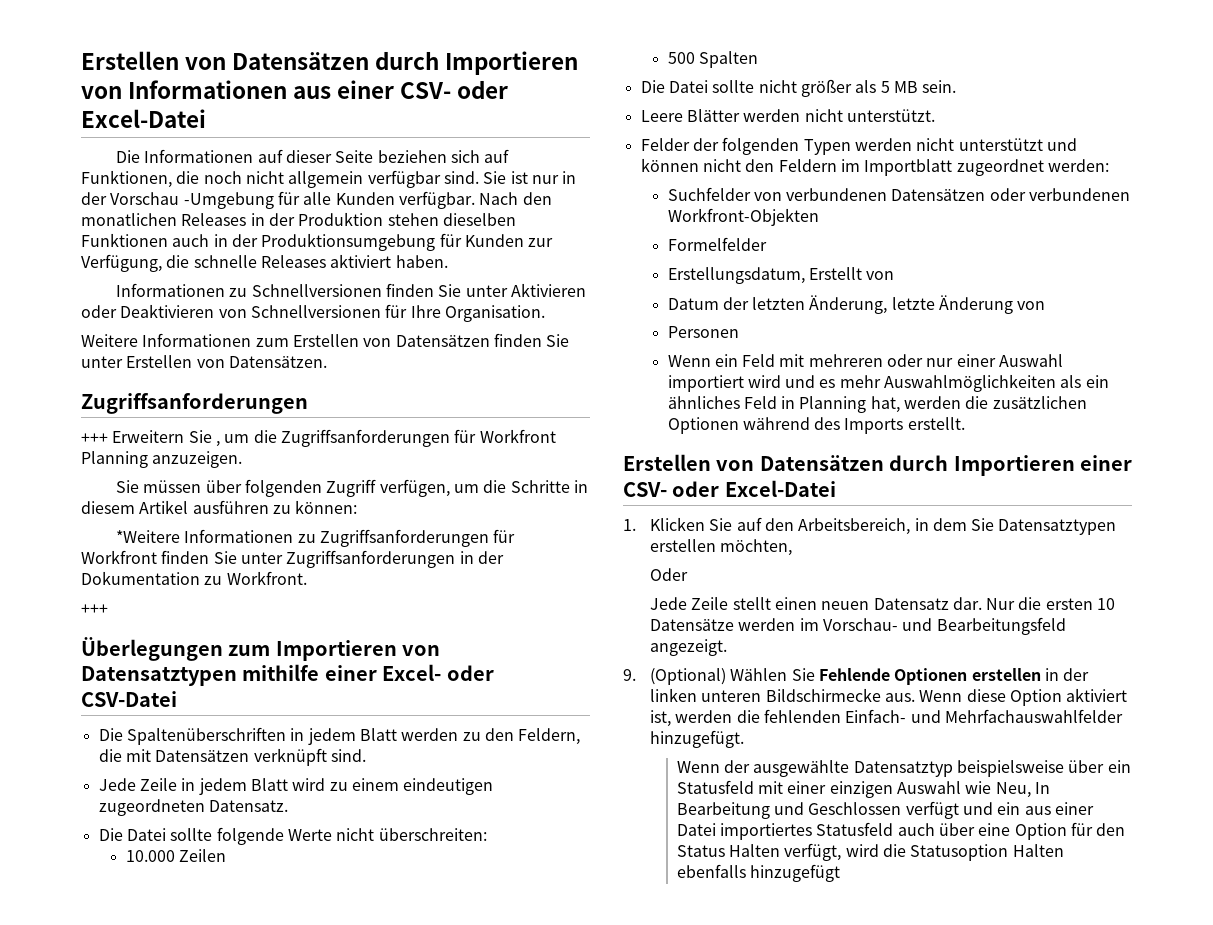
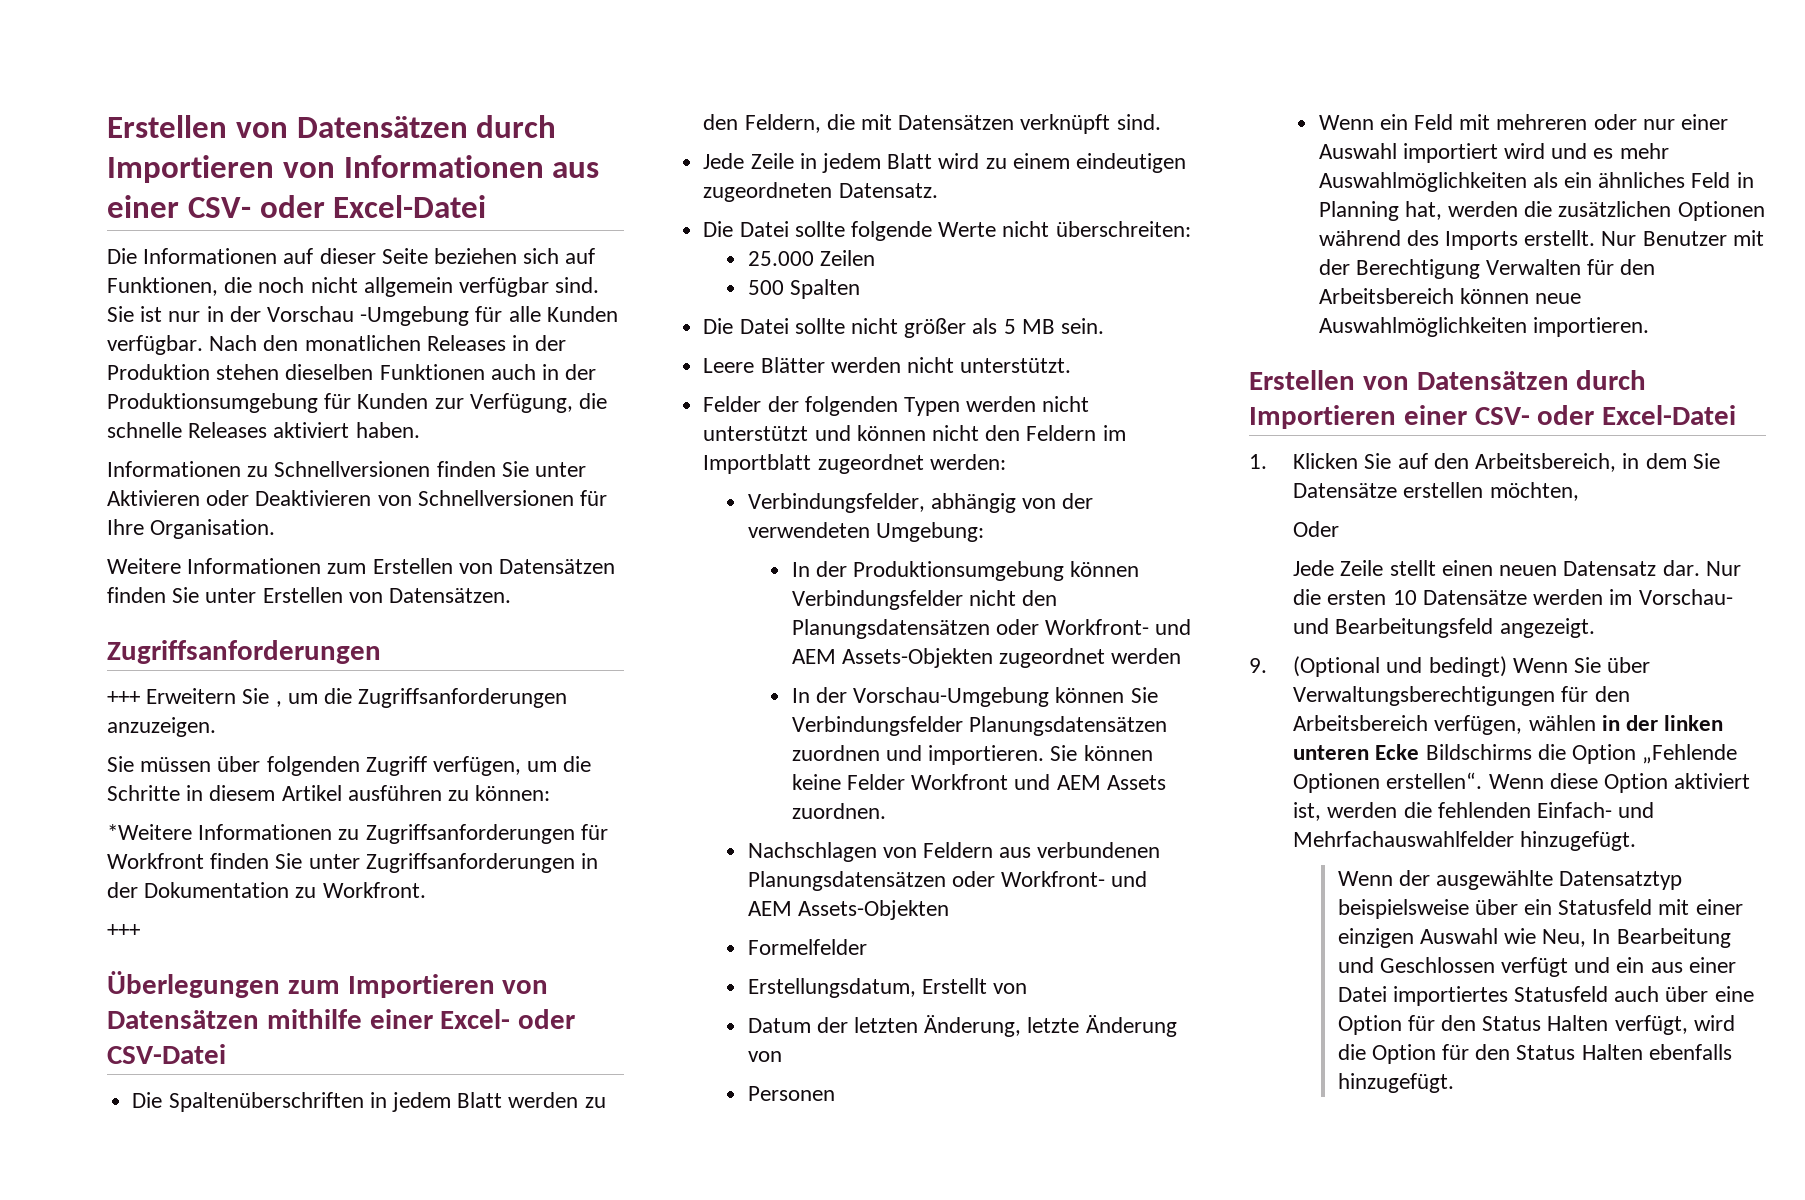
[454,429,556,443] [81,451,148,468] für Workfront Planning -> (568, 698) none
[81,666,237,686] Datensatztypen -> [107,1010,259,1029] Datensätzen
[125,850,175,862] 10.000 -> [747,251,814,266] 25.000
[667,187,1131,201] [667,208,819,226] Suchfelder von verbundenen Datensätzen oder verbundenen Workfront-Objekten -> [747,493,1094,513] [747,522,984,542] [791,561,1140,581] [791,590,1058,610] [791,619,1192,639] [791,648,1182,668] [791,687,1158,707] [791,716,1168,736] [791,745,1153,765] [791,774,1166,790] [791,803,886,819] [747,842,1161,862] [747,871,1148,891] [747,900,949,920] Verbindungsfelder, abhängig von der verwendeten Umgebung: // In der Produktionsumgebung können Verbindungsfelder nicht den Planungsdatensätzen oder Workfront- und AEM Assets-Objekten zugeordnet werden // In der Vorschau-Umgebung können Sie Verbindungsfelder Planungsdatensätzen zuordnen und importieren. Sie können keine Felder Workfront und AEM Assets zuordnen. // Nachschlagen von Feldern aus verbundenen Planungsdatensätzen oder Workfront- und AEM Assets-Objekten
(965, 423) none -> [1601,230,1764,246] [1318,259,1656,279] [1318,288,1581,304] [1318,317,1649,337] Nur Benutzer mit der Berechtigung Verwalten für den Arbeitsbereich können neue Auswahlmöglichkeiten importieren.
[998,519,1117,535] Datensatztypen -> [1293,483,1398,498] Datensätze
[649,668,1090,685] [649,688,915,702] (Optional) Wählen Sie Fehlende Optionen erstellen in der linken unteren Bildschirmecke aus. -> [1293,656,1651,677] [1293,686,1630,706] [1293,715,1724,735] [1293,744,1738,764] [1293,772,1483,793] (Optional und bedingt) Wenn Sie über Verwaltungsberechtigungen für den Arbeitsbereich verfügen, wählen in der linken unteren Ecke Bildschirms die Option „Fehlende Optionen erstellen“.
[910,844,1009,861] Statusoption -> [1371,1044,1576,1064] Option für den Status
[750,864,841,882] hinzugefügt -> [1337,1073,1454,1093] hinzugefügt.

